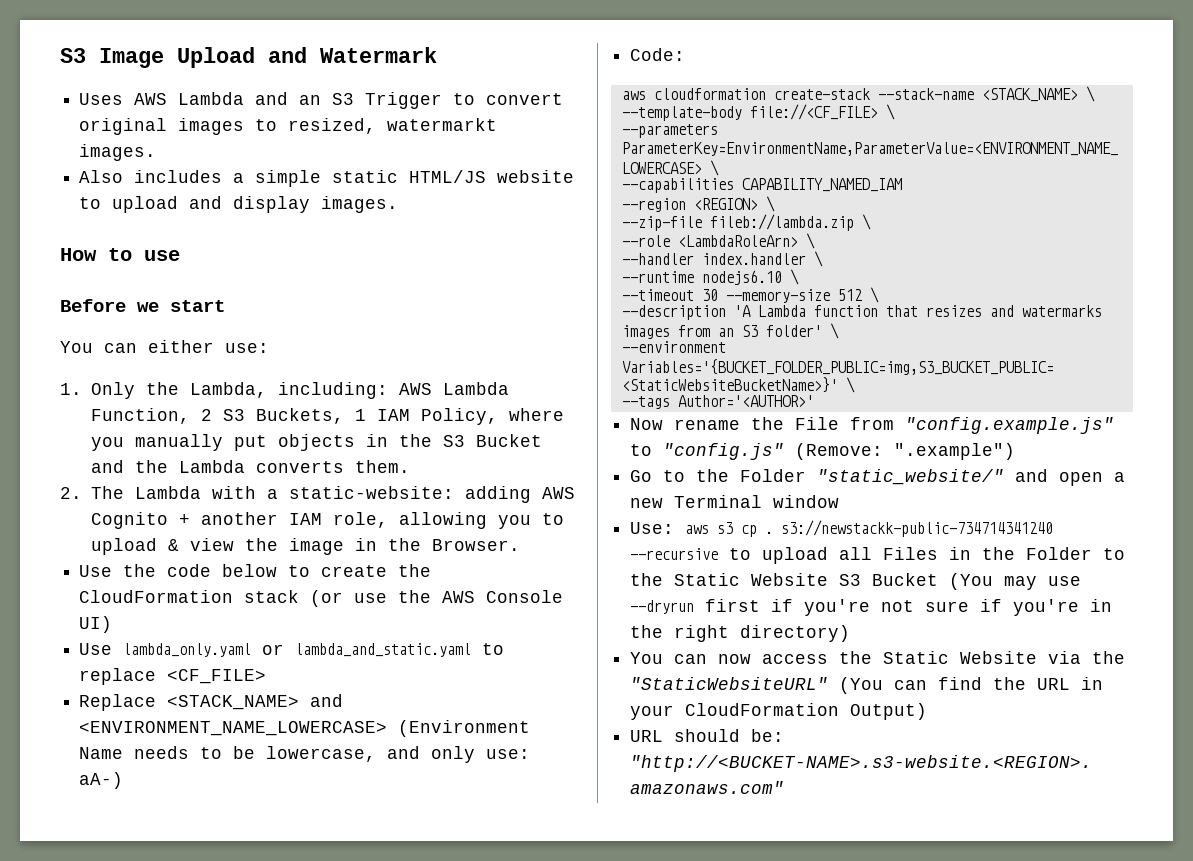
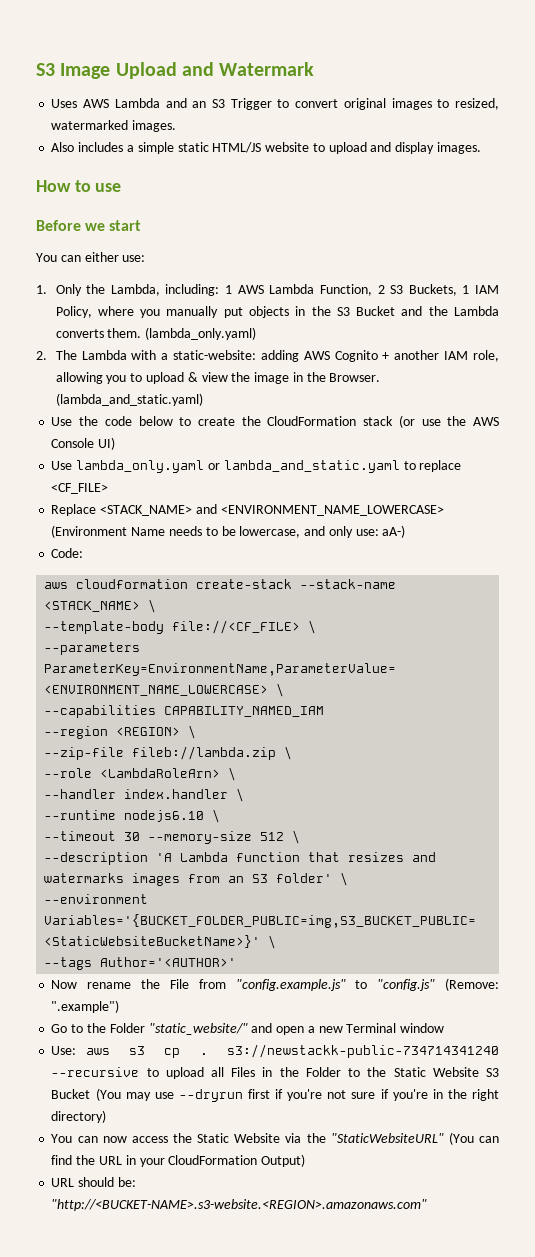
[387,118,498,131] watermarkt -> [51,120,129,130] watermarked
(388, 390) none -> [225,285,233,294] 1
(410, 466) none -> [145,327,257,340] (lambda_only.yaml)
(520, 545) none -> [55,393,203,406] (lambda_and_static.yaml)

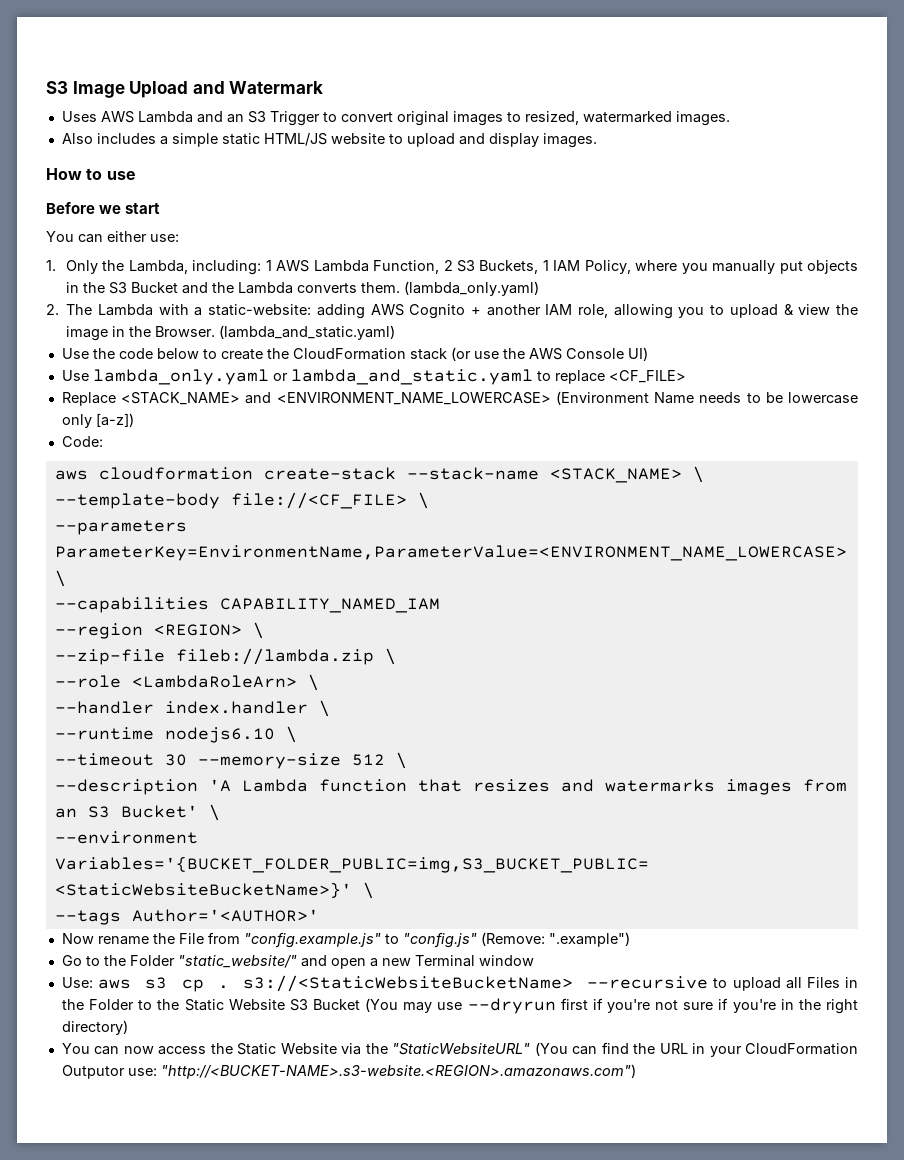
[239,525,406,538] lowercase, and only use: aA-) -> [787,392,858,404] [61,413,134,428] lowercase only [a-z])
[276,873,333,883] folder' -> [120,805,198,818] Bucket'
[227,1044,500,1058] s3://newstackk-public-734714341240 -> [242,975,573,992] s3://<StaticWebsiteBucketName>
[261,1154,306,1167] [51,1177,136,1187] [51,1199,428,1211] Output) // URL should be: "http://<BUCKET-NAME>.s3-website.<REGION>.amazonaws.com" -> [61,1064,636,1079] Outputor use: "http://<BUCKET-NAME>.s3-website.<REGION>.amazonaws.com")

